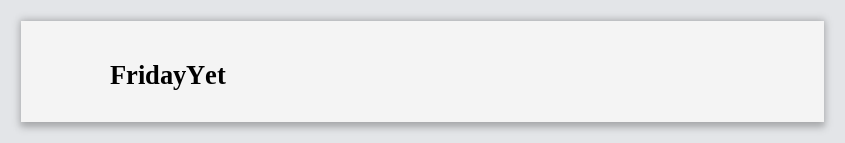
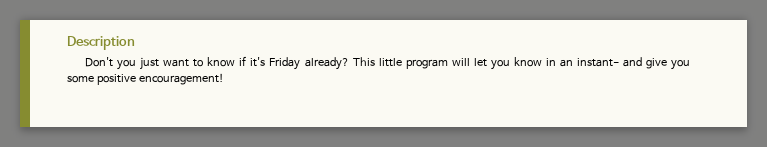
[110,65,226,90] FridayYet -> [67,36,135,50] [85,56,691,70] [67,73,224,85] Description // Don't you just want to know if it's Friday already? This little program will let you know in an instant- and give you some positive encouragement!

